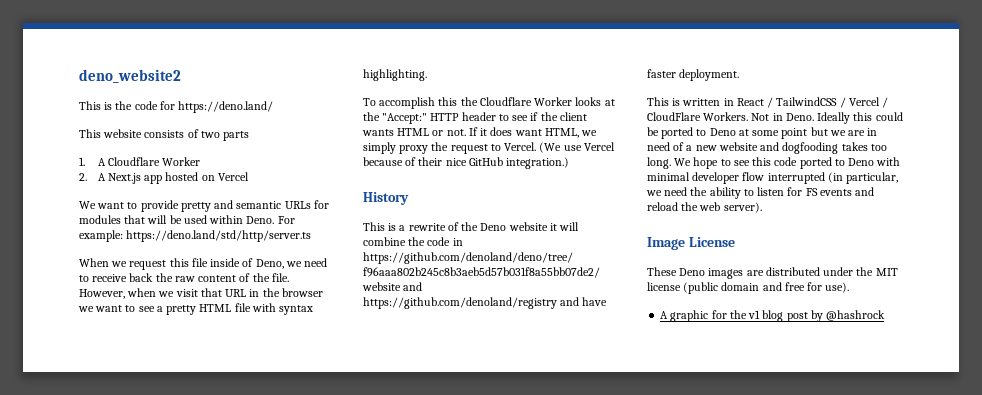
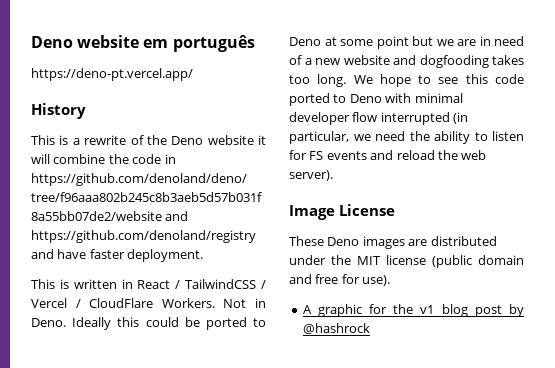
[79,69,181,83] [79,101,274,113] [79,129,250,141] [79,157,201,166] [79,172,249,184] [79,200,329,212] [79,215,295,224] [79,230,312,242] [79,258,328,270] [79,273,289,282] [79,288,323,299] [78,303,314,315] [363,69,427,81] [363,97,615,109] [363,112,587,124] [362,127,598,138] [363,142,615,154] [363,157,570,169] deno_website2 // This is the code for https://deno.land/ // This website consists of two parts // 1. A Cloudflare Worker // 2. A Next.js app hosted on Vercel // We want to provide pretty and semantic URLs for modules that will be used within Deno. For example: https://deno.land/std/http/server.ts // When we request this file inside of Deno, we need to receive back the raw content of the file. However, when we visit that URL in the browser we want to see a pretty HTML file with syntax highlighting. // To accomplish this the Cloudflare Worker looks at the "Accept:" HTTP header to see if the client wants HTML or not. If it does want HTML, we simply proxy the request to Vercel. (We use Vercel because of their nice GitHub integration.) -> [31,35,255,52] [31,68,193,81] Deno website em português // https://deno-pt.vercel.app/

